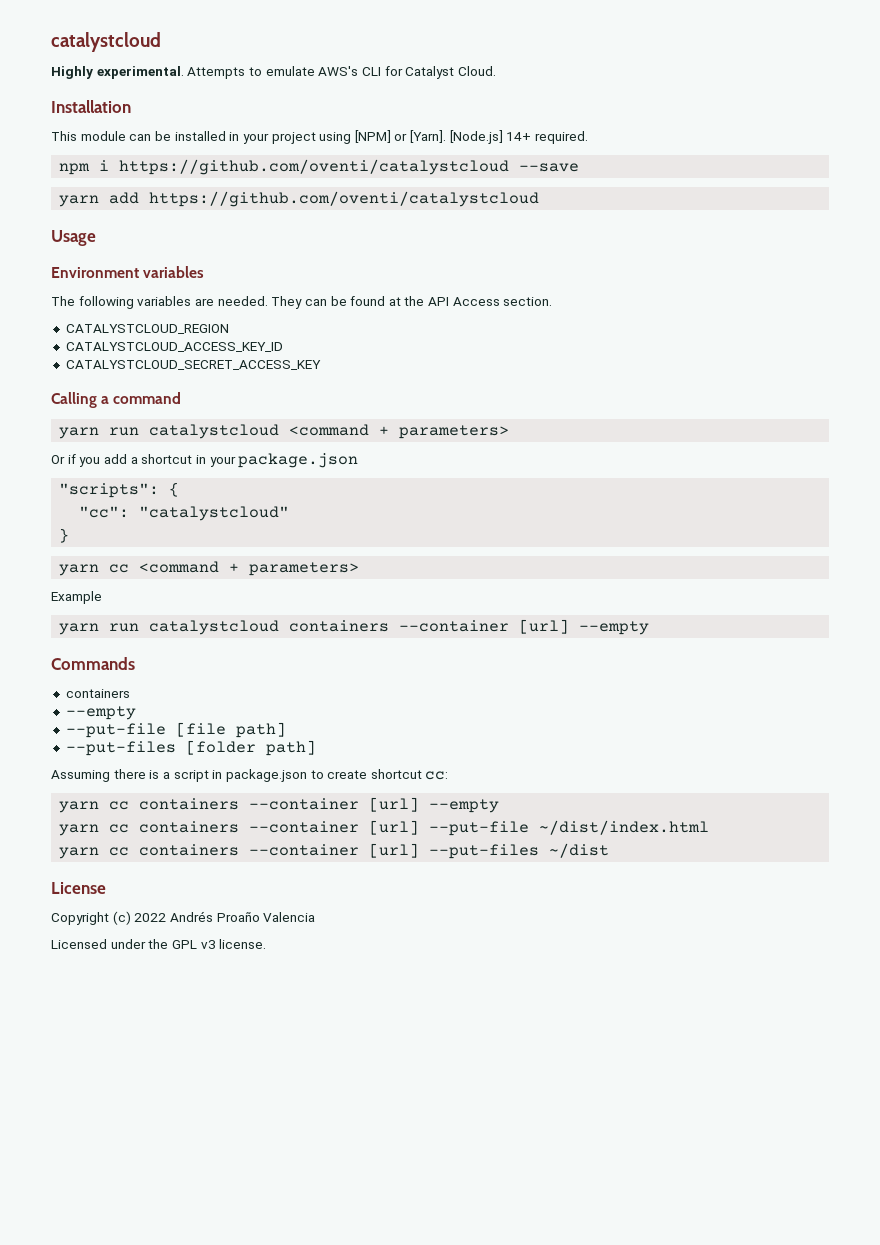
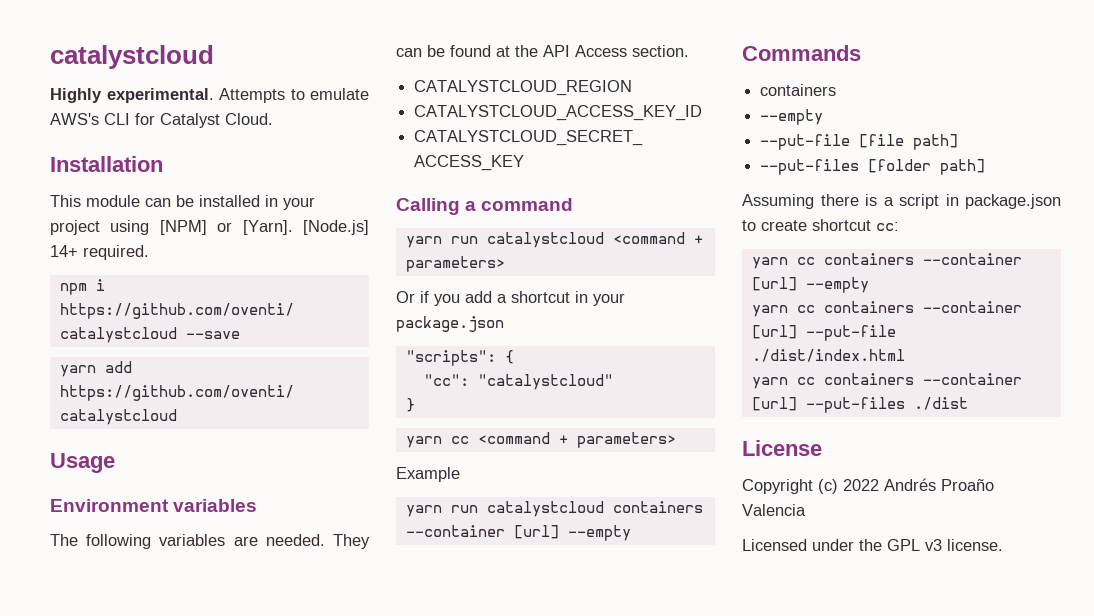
[539,820,710,835] ~/dist/index.html -> [751,349,905,362] ./dist/index.html
[549,843,610,858] ~/dist -> [913,397,968,410] ./dist

